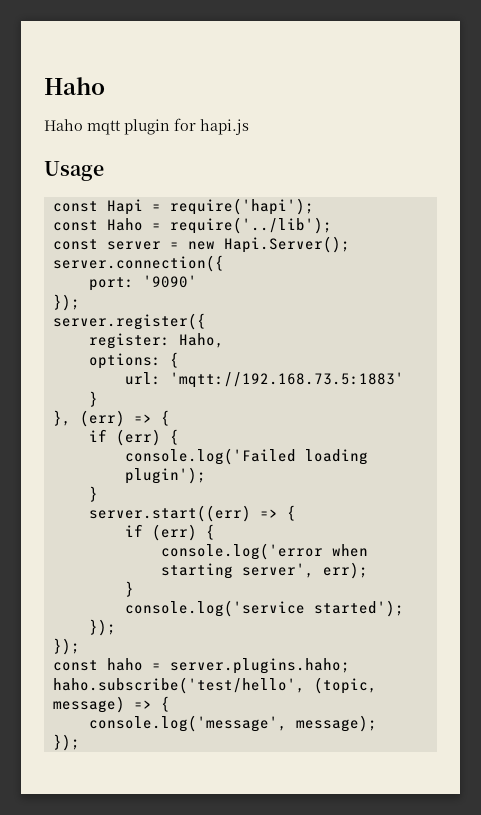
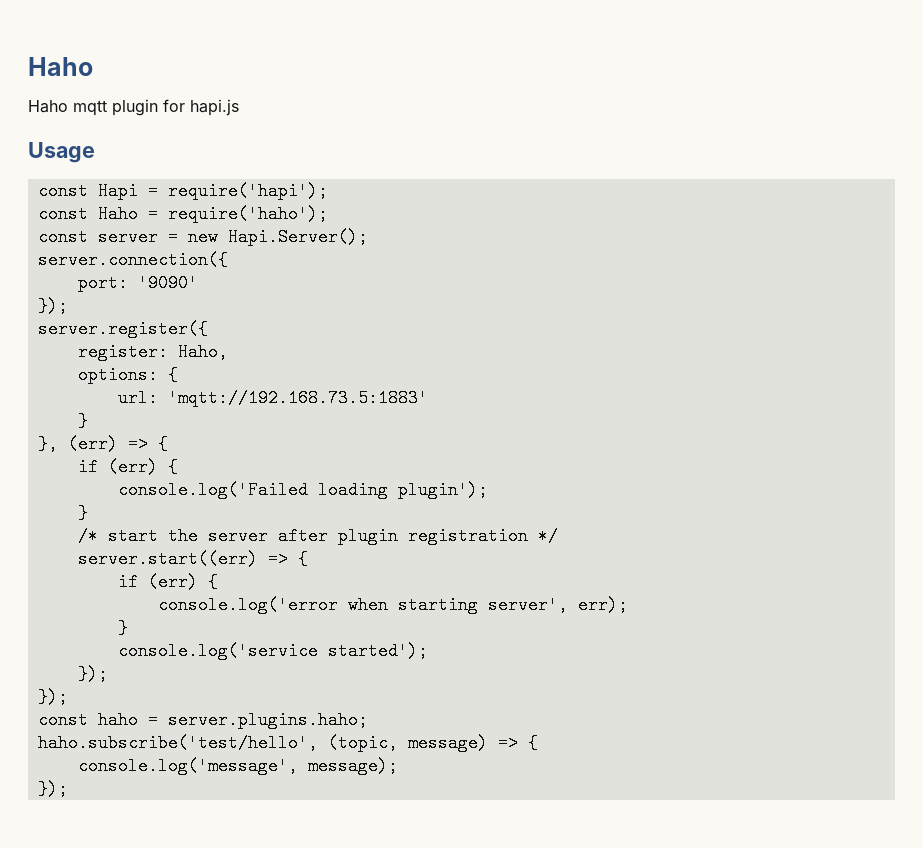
[169,217,332,234] require('../lib'); -> [167,205,328,223] require('haho');
(98, 494) none -> [77,527,558,545] // /* start the server after plugin registration */

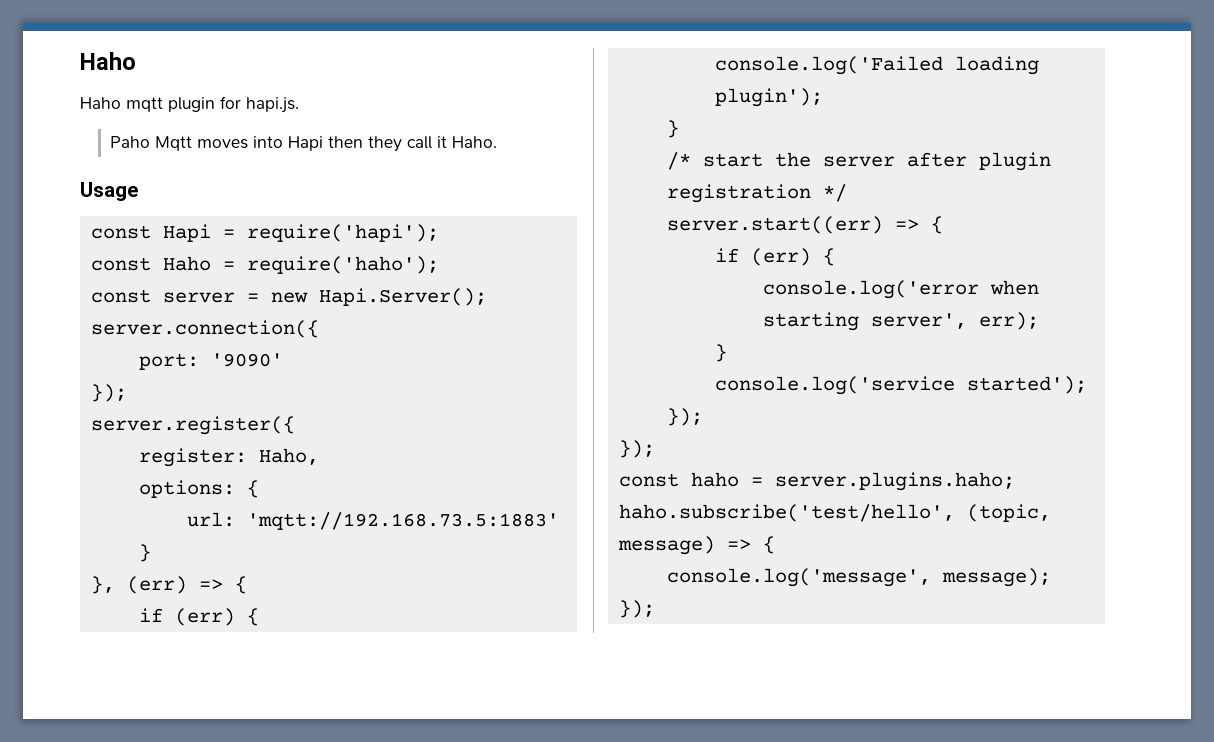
[190,99,239,116] hapi.js -> [246,97,299,113] [110,136,498,152] hapi.js. // Paho Mqtt moves into Hapi then they call it Haho.

